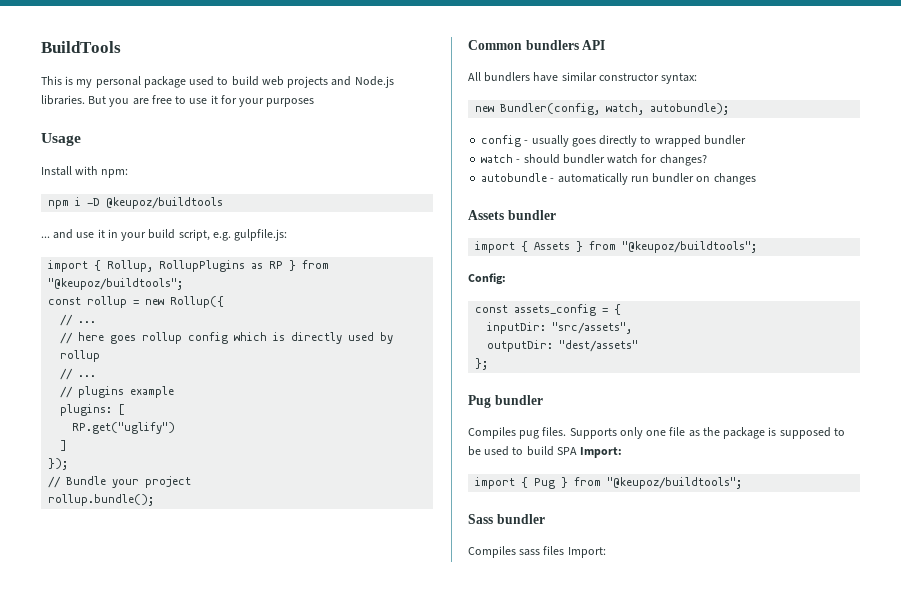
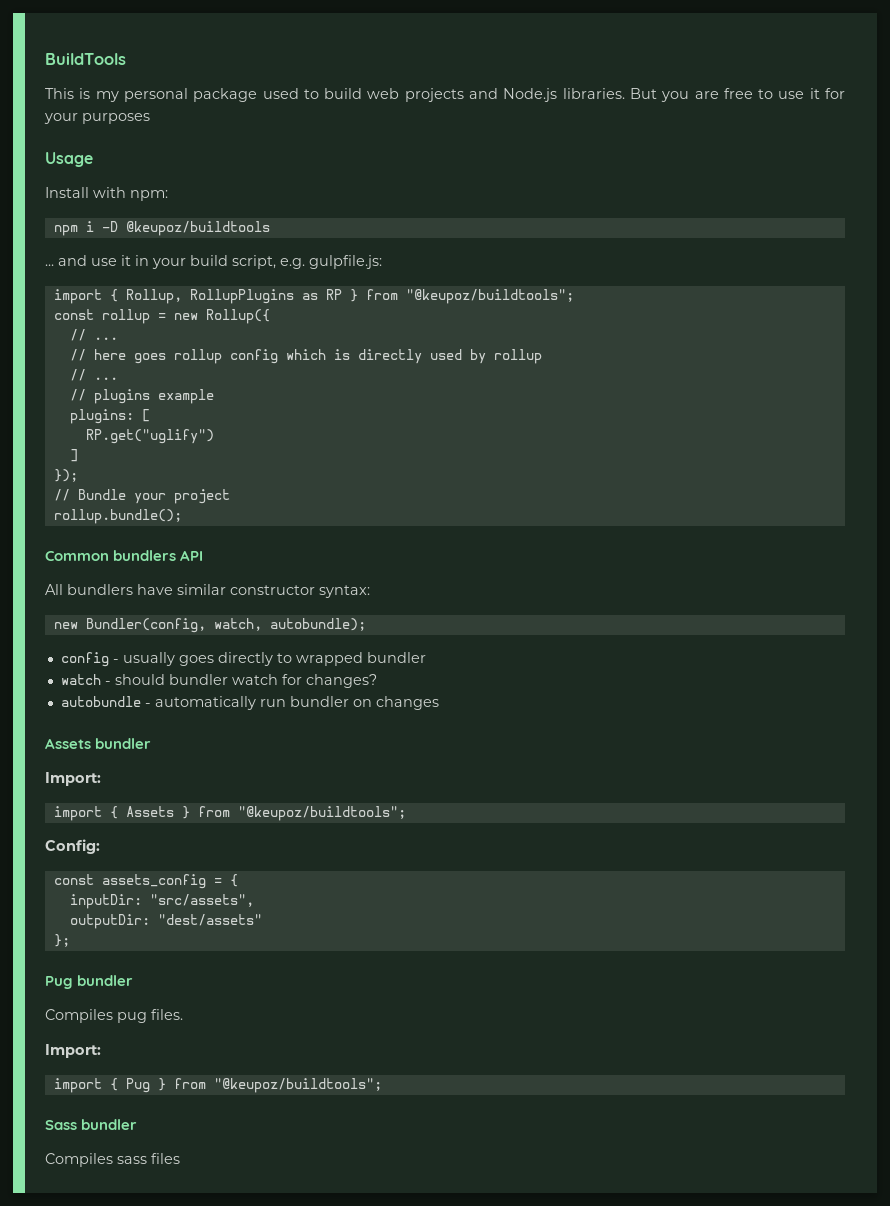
(556, 215) none -> [45,772,101,786] // Import:
[569,427,845,439] [468,446,577,456] Supports only one file as the package is supposed to be used to build SPA -> (183, 1014) //
[567,547,606,558] Import: -> (180, 1158) none

